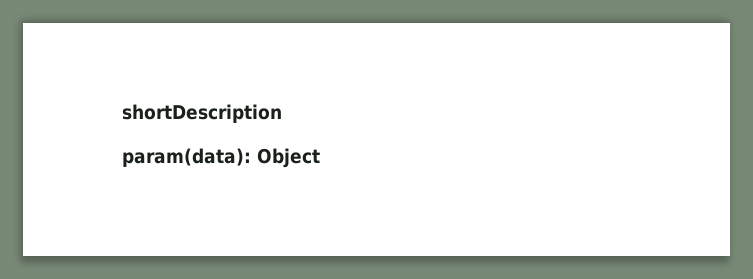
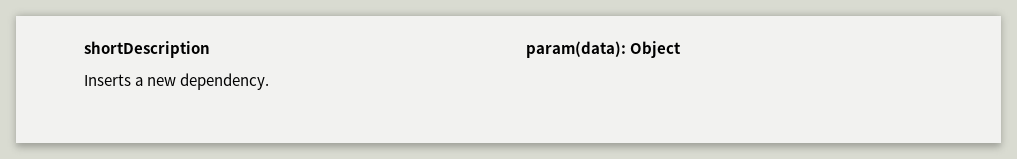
(282, 113) none -> [84,73,270,90] // Inserts a new dependency.

